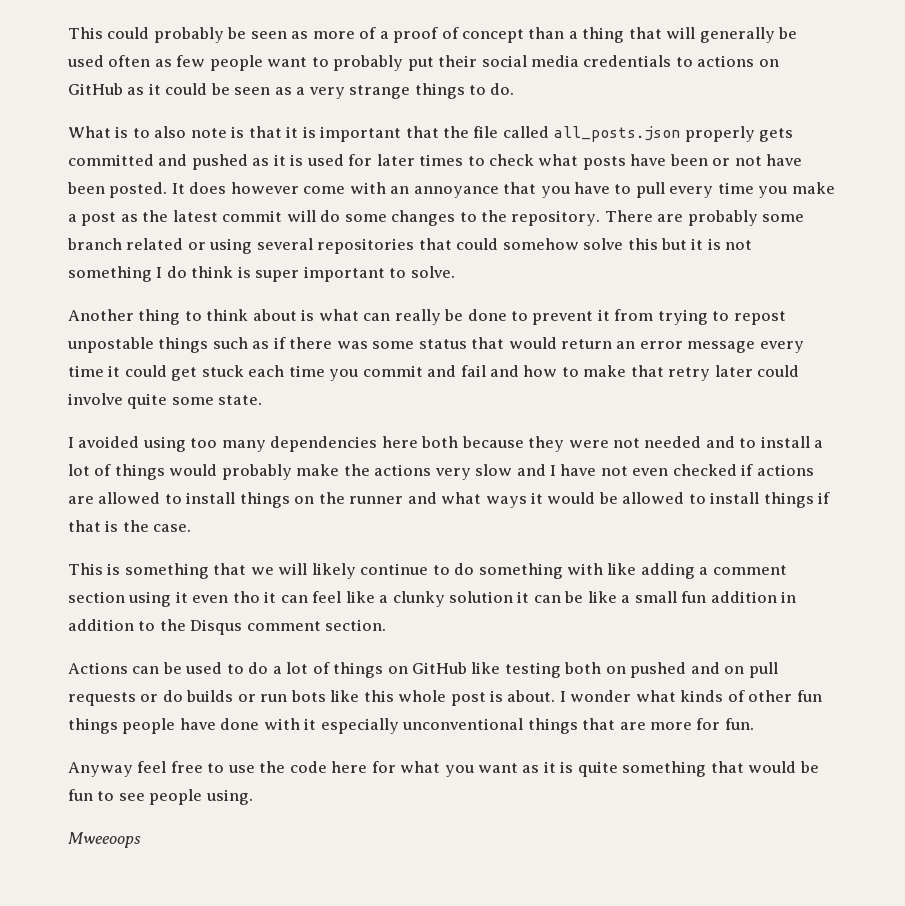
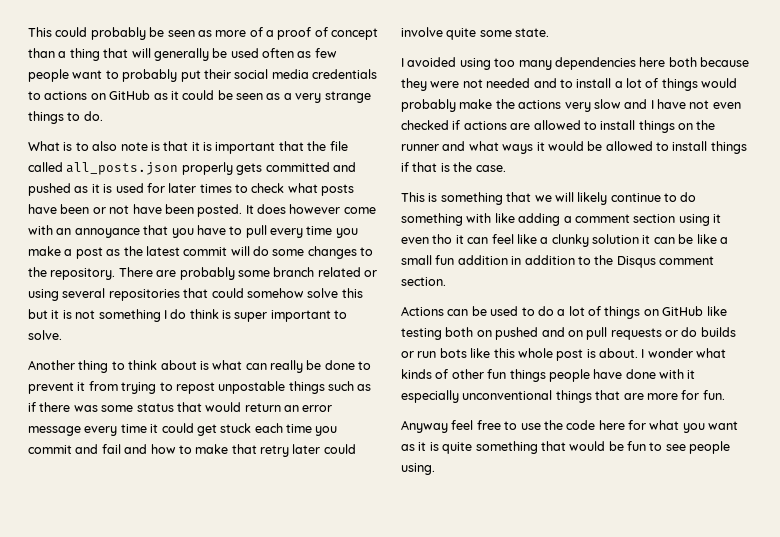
[68,832,141,848] // Mweeoops -> (435, 469) none

